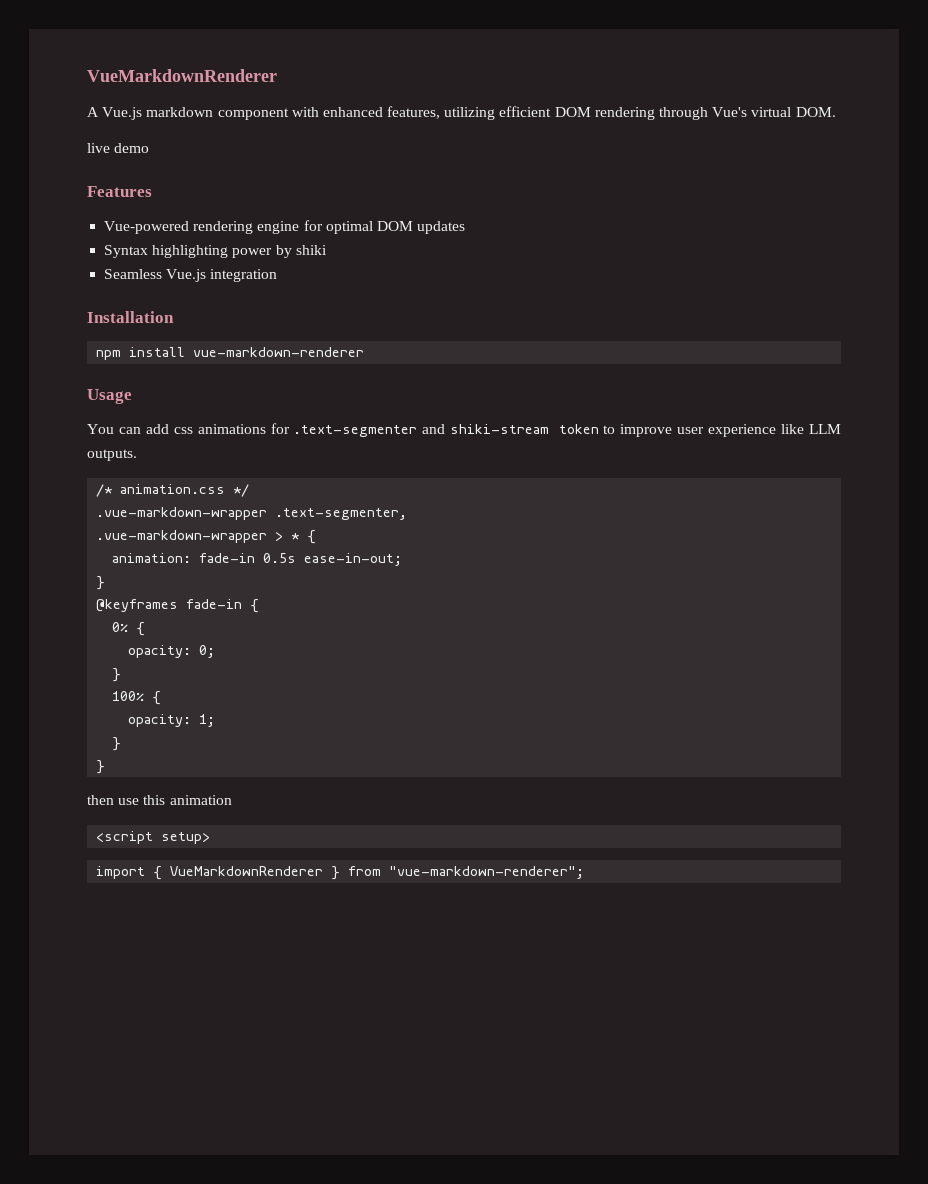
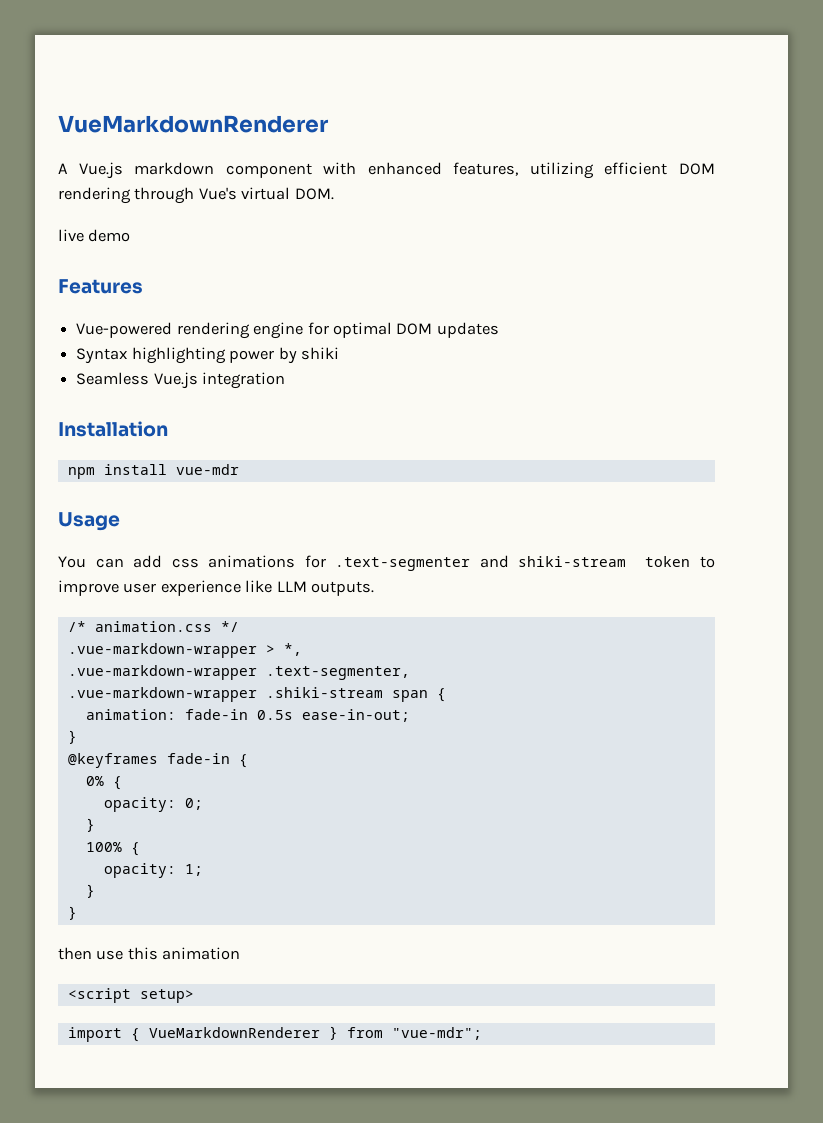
[193,347,365,357] vue-markdown-renderer -> [175,464,239,475] vue-mdr
(250, 490) none -> [67,643,302,658] // .vue-markdown-wrapper > *,
[275,532,300,541] > * -> [265,687,428,702] .shiki-stream span
[389,866,585,879] "vue-markdown-renderer"; -> [391,1027,482,1040] "vue-mdr";

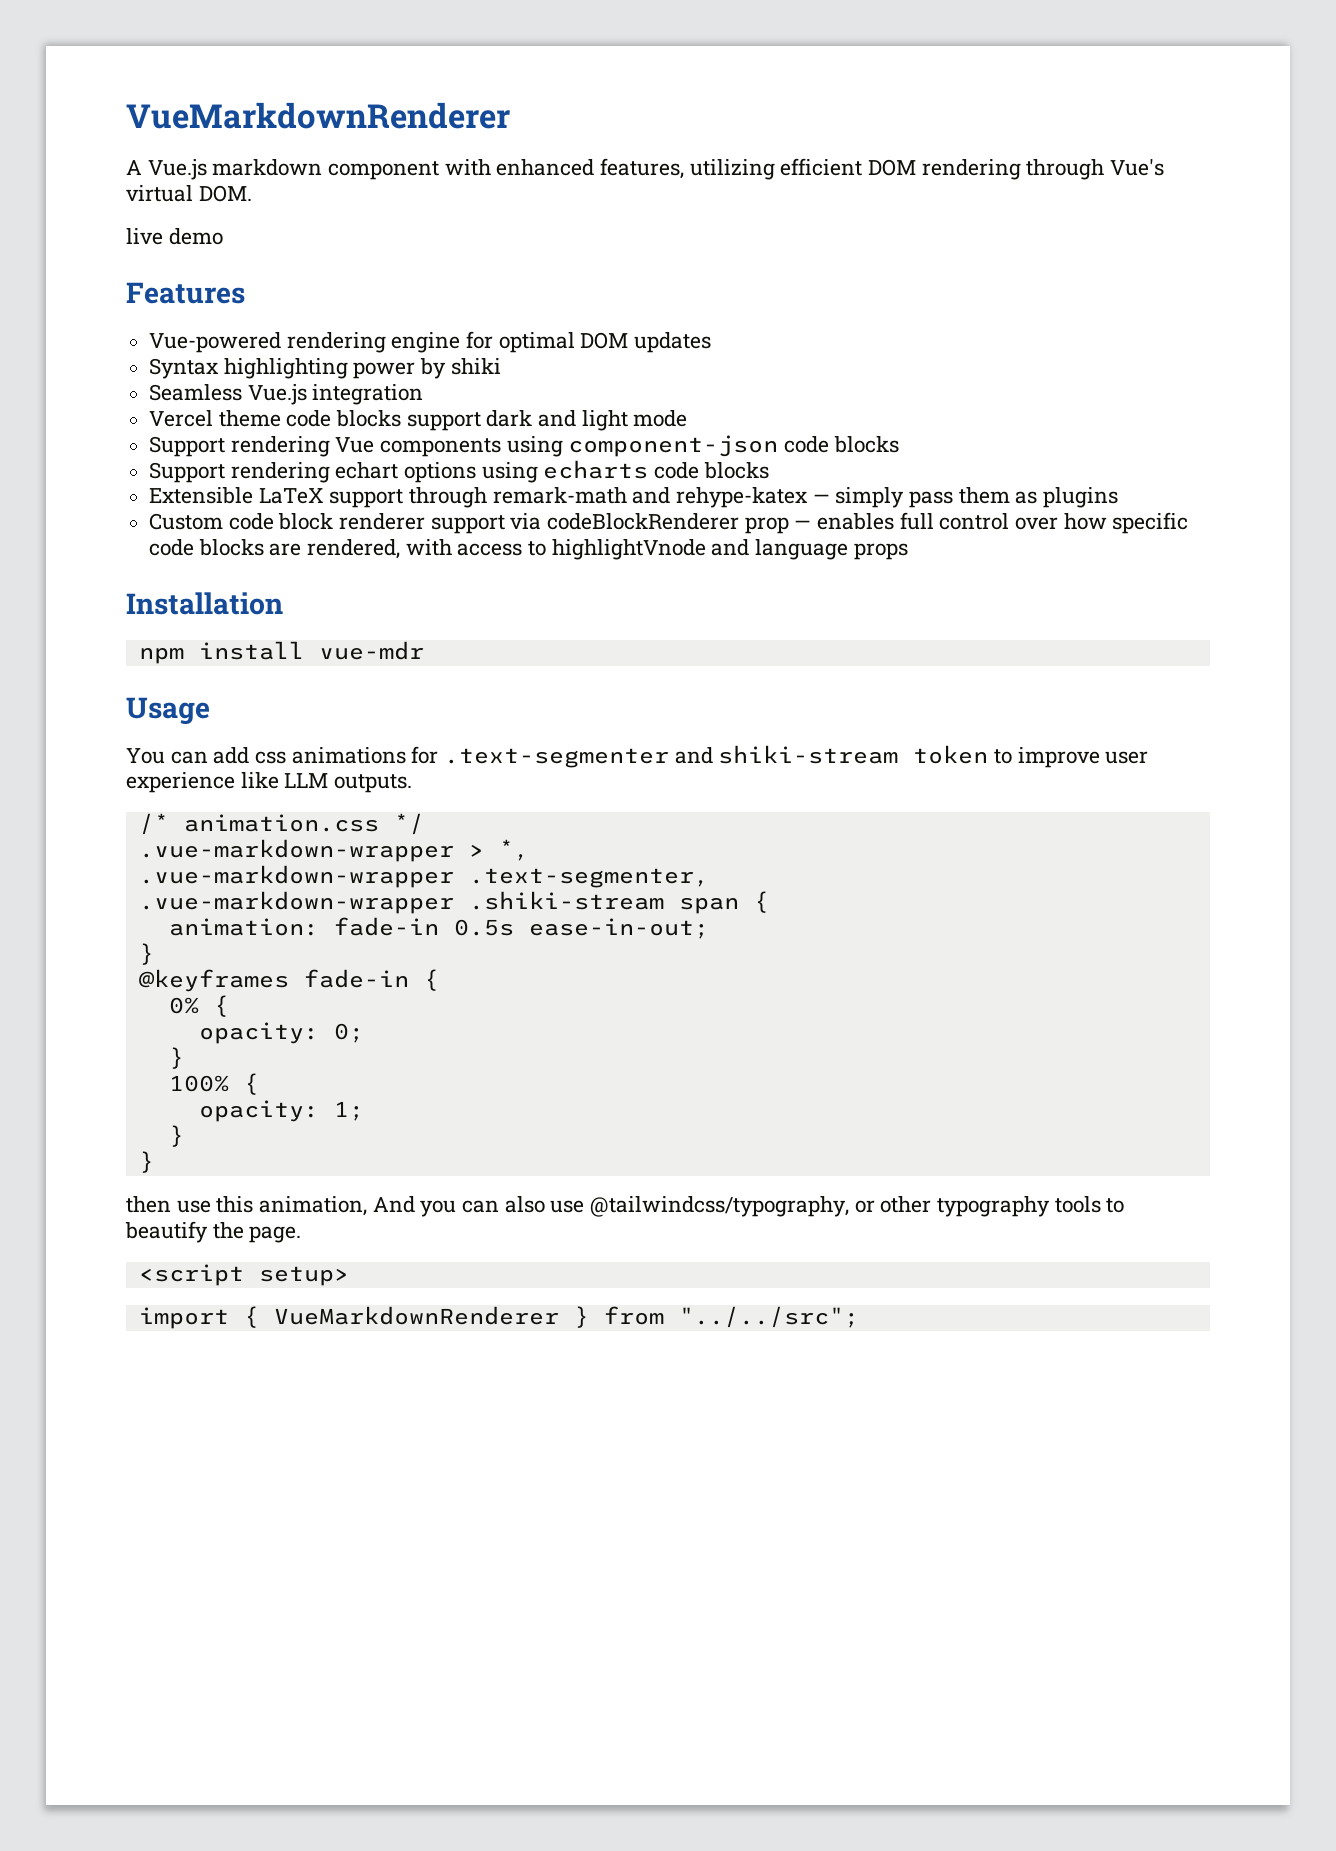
(286, 380) none -> [149,410,688,431] [149,435,899,457] [149,460,769,483] [149,487,1119,508] [149,512,1189,534] [149,539,908,560] // Vercel theme code blocks support dark and light mode // Support rendering Vue components using component-json code blocks // Support rendering echart options using echarts code blocks // Extensible LaTeX support through remark-math and rehype-katex — simply pass them as plugins // Custom code block renderer support via codeBlockRenderer prop — enables full control over how specific code blocks are rendered, with access to highlightVnode and language props
[162,947,241,960] animation -> [259,1196,1125,1217] [125,1221,302,1243] animation, And you can also use @tailwindcss/typography, or other typography tools to beautify the page.
[391,1027,482,1040] "vue-mdr"; -> [678,1306,859,1328] "../../src";

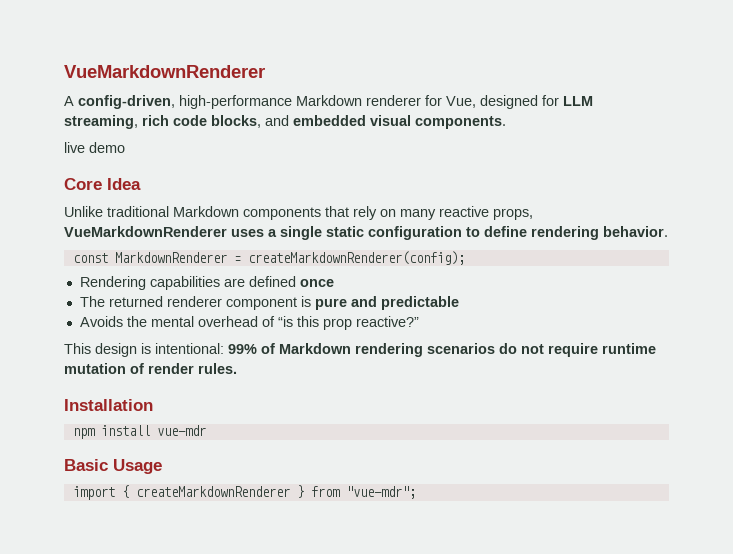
[147,158,1165,180] [126,185,252,202] [126,228,223,245] [126,282,245,304] [149,331,712,353] [149,358,501,379] [149,384,424,405] [149,410,688,431] [149,435,899,457] [149,460,769,483] [149,487,1119,508] [149,512,1189,534] [149,539,908,560] Vue.js markdown component with enhanced features, utilizing efficient DOM rendering through Vue's virtual DOM. // live demo // Features // Vue-powered rendering engine for optimal DOM updates // Syntax highlighting power by shiki // Seamless Vue.js integration // Vercel theme code blocks support dark and light mode // Support rendering Vue components using component-json code blocks // Support rendering echart options using echarts code blocks // Extensible LaTeX support through remark-math and rehype-katex — simply pass them as plugins // Custom code block renderer support via codeBlockRenderer prop — enables full control over how specific code blocks are rendered, with access to highlightVnode and language props -> [78,95,593,109] [64,115,506,129] [64,142,125,153] [64,178,141,190] [64,206,533,220] [64,226,668,240] [72,251,465,265] [79,276,334,290] [79,296,459,310] [79,316,419,330] [64,343,656,357] [64,363,237,374] config-driven, high-performance Markdown renderer for Vue, designed for LLM streaming, rich code blocks, and embedded visual components. // live demo // Core Idea // Unlike traditional Markdown components that rely on many reactive props, VueMarkdownRenderer uses a single static configuration to define rendering behavior. // const MarkdownRenderer = createMarkdownRenderer(config); // Rendering capabilities are defined once // The returned renderer component is pure and predictable // Avoids the mental overhead of “is this prop reactive?” // This design is intentional: 99% of Markdown rendering scenarios do not require runtime mutation of render rules.
(424, 650) none -> [64,459,108,471] Basic
[126,745,1149,768] [126,772,413,793] [138,813,424,835] [138,839,529,862] [138,865,709,888] [138,891,769,914] [168,917,709,939] [138,943,154,965] [138,969,439,992] [168,995,229,1017] [198,1022,364,1044] [168,1047,184,1069] [168,1073,259,1095] [198,1100,364,1122] [168,1125,184,1147] [138,1151,154,1173] [126,1196,1125,1217] [125,1221,302,1243] [138,1264,349,1286] // You can add css animations for .text-segmenter and shiki-stream token to improve user experience like LLM outputs. // /* animation.css */ // .vue-markdown-wrapper > *, // .vue-markdown-wrapper .text-segmenter, // .vue-markdown-wrapper .shiki-stream span { // animation: fade-in 0.5s ease-in-out; // } // @keyframes fade-in { // 0% { // opacity: 0; // } // 100% { // opacity: 1; // } // } // then use this animation, And you can also use @tailwindcss/typography, or other typography tools to beautify the page. // <script setup> -> (162, 466) none
[273,1306,559,1325] VueMarkdownRenderer -> [135,486,290,497] createMarkdownRenderer
[678,1306,859,1328] "../../src"; -> [345,486,416,499] "vue-mdr";

